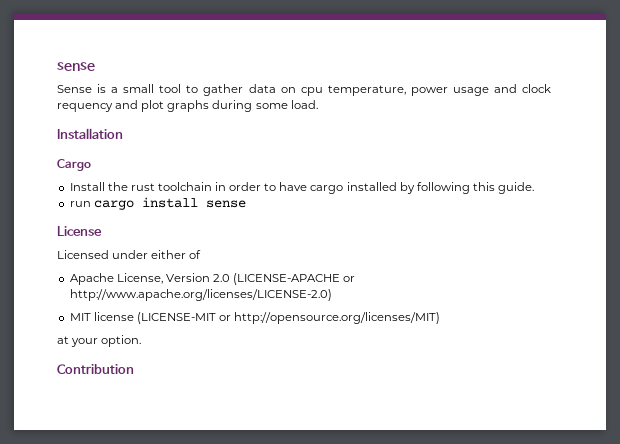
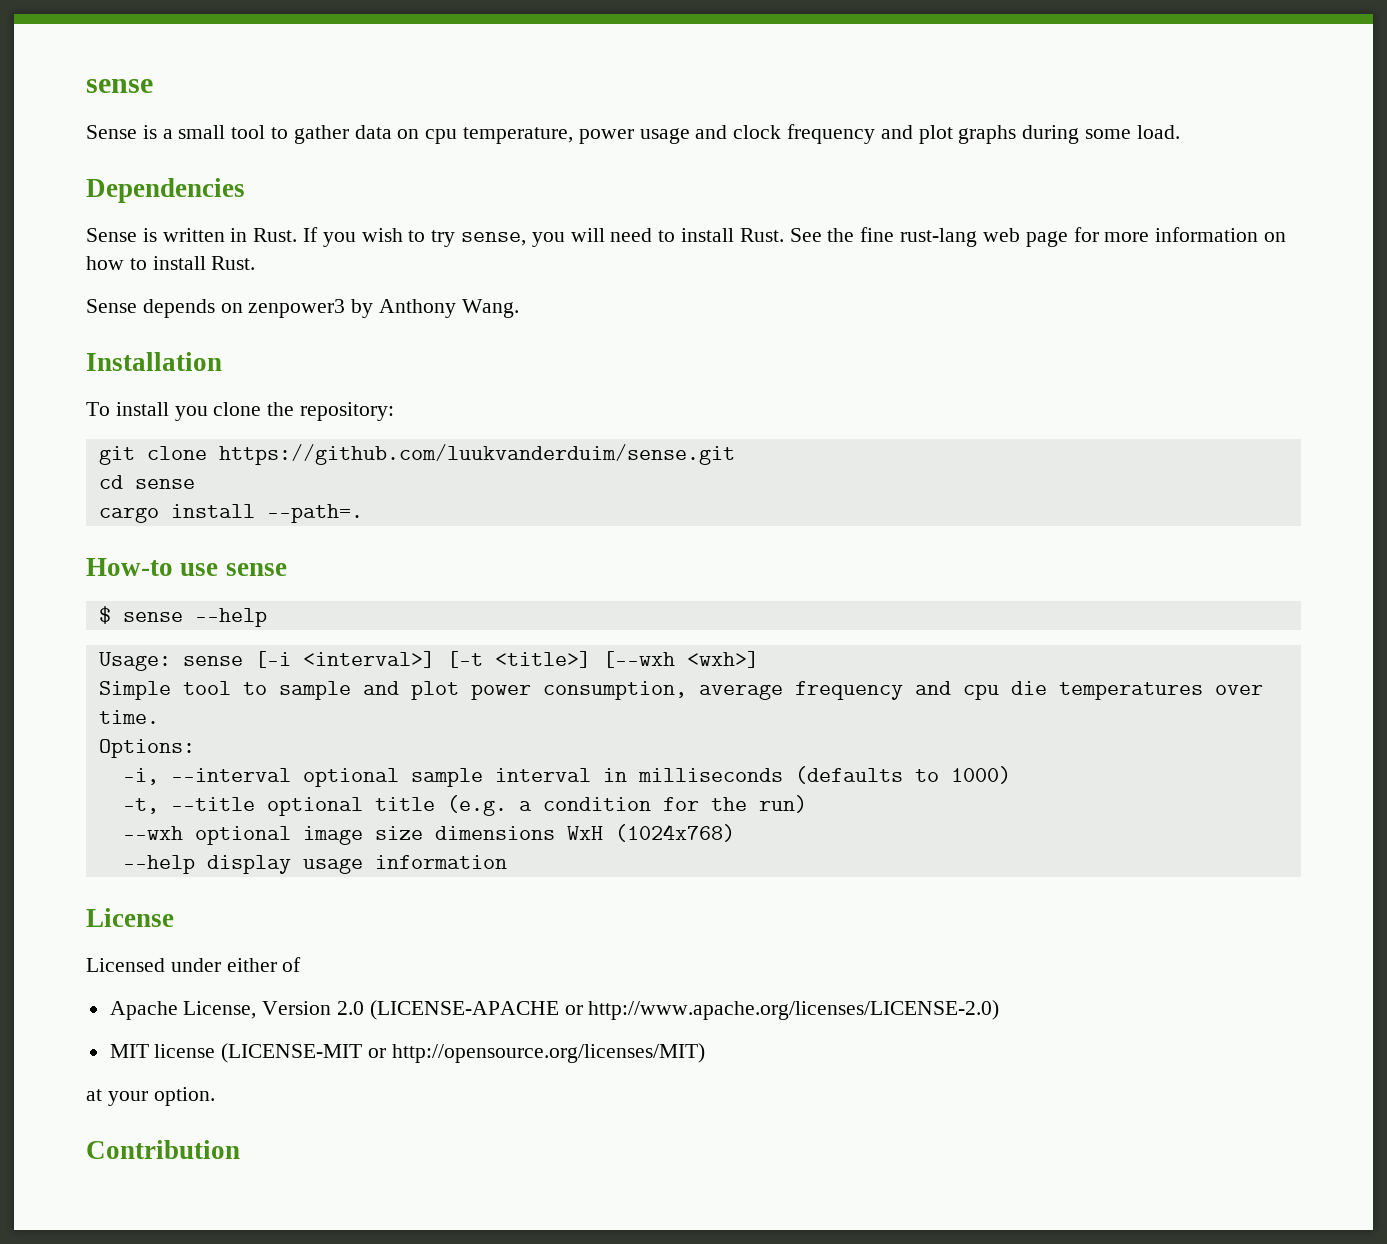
[57,103,113,112] requency -> [787,124,876,144] frequency
[57,128,123,139] [57,159,91,171] [69,182,535,194] [69,197,246,210] Installation // Cargo // Install the rust toolchain in order to have cargo installed by following this guide. // run cargo install sense -> [86,178,245,203] [86,227,1286,247] [86,256,256,270] [86,299,519,318] [86,352,222,371] [86,402,395,421] [98,444,735,465] [98,475,195,489] [98,504,363,523] [86,558,287,576] [98,606,267,627] [98,651,759,671] [98,681,1263,700] [98,710,159,724] [98,739,195,758] [122,766,1011,787] [122,795,807,816] [122,824,735,845] [122,855,507,874] Dependencies // Sense is written in Rust. If you wish to try sense, you will need to install Rust. See the fine rust-lang web page for more information on how to install Rust. // Sense depends on zenpower3 by Anthony Wang. // Installation // To install you clone the repository: // git clone https://github.com/luukvanderduim/sense.git // cd sense // cargo install --path=. // How-to use sense // $ sense --help // Usage: sense [-i <interval>] [-t <title>] [--wxh <wxh>] // Simple tool to sample and plot power consumption, average frequency and cpu die temperatures over time. // Options: // -i, --interval optional sample interval in milliseconds (defaults to 1000) // -t, --title optional title (e.g. a condition for the run) // --wxh optional image size dimensions WxH (1024x768) // --help display usage information

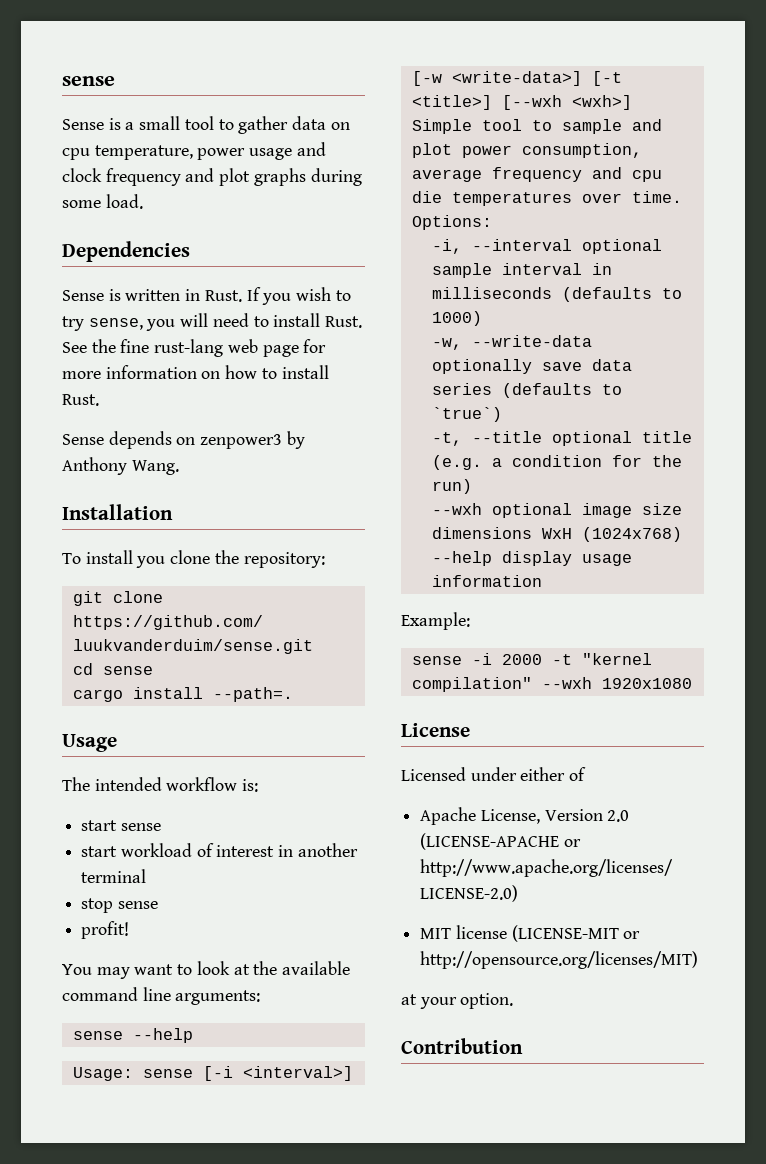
[86,558,287,576] [98,606,111,624] How-to use sense // $ -> [62,734,117,752] [62,777,259,792] [81,820,161,831] [81,843,358,857] [81,869,147,883] [81,898,158,913] [81,921,130,939] [62,961,351,979] [62,987,261,1005] Usage // The intended workflow is: // start sense // start workload of interest in another terminal // stop sense // profit! // You may want to look at the available command line arguments: //
(435, 659) none -> [411,71,582,86] [-w <write-data>]
(1011, 775) none -> [431,335,592,350] [431,359,632,374] [431,383,622,398] [431,407,502,422] // -w, --write-data optionally save data series (defaults to `true`)
(507, 862) none -> [401,612,470,630] [411,653,652,665] [411,677,692,692] // Example: // sense -i 2000 -t "kernel compilation" --wxh 1920x1080

